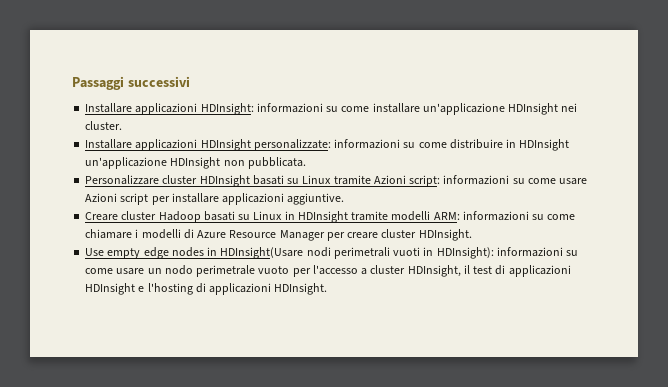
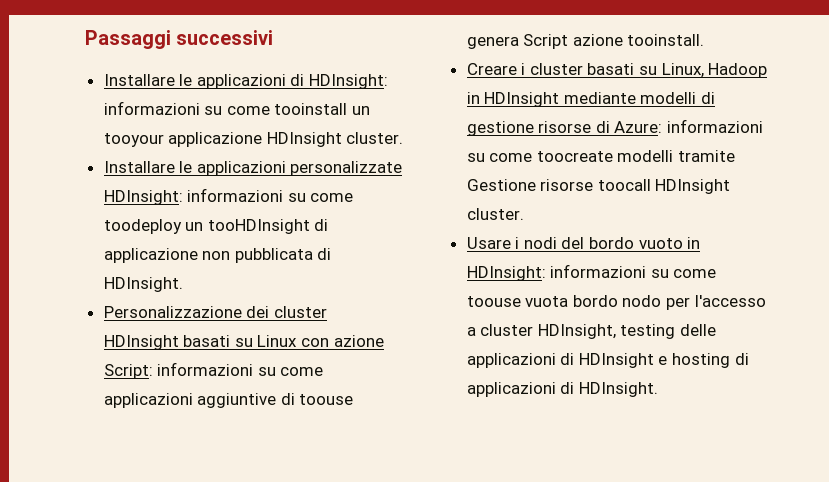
[135,103,578,115] [85,121,123,130] [85,139,570,151] [85,157,306,169] [85,175,160,185] applicazioni HDInsight: informazioni su come installare un'applicazione HDInsight nei cluster. // Installare applicazioni HDInsight personalizzate: informazioni su come distribuire in HDInsight un'applicazione HDInsight non pubblicata. // Personalizzare -> [179,74,389,89] [103,101,371,115] [103,132,404,147] [103,161,403,176] [103,188,354,205] [103,219,329,234] [103,248,332,263] [103,277,183,292] [103,306,270,318] le applicazioni di HDInsight: informazioni su come tooinstall un tooyour applicazione HDInsight cluster. // Installare le applicazioni personalizzate HDInsight: informazioni su come toodeploy un tooHDInsight di applicazione non pubblicata di HDInsight. // Personalizzazione dei
[333,175,588,187] [85,193,345,205] [85,211,576,223] [85,229,472,241] [85,247,579,259] [85,265,290,277] tramite Azioni script: informazioni su come usare Azioni script per installare applicazioni aggiuntive. // Creare cluster Hadoop basati su Linux in HDInsight tramite modelli ARM: informazioni su come chiamare i modelli di Azure Resource Manager per creare cluster HDInsight. // Use empty edge nodes in HDInsight(Usare nodi perimetrali vuoti in HDInsight): informazioni su come usare un nodo perimetrale vuoto -> [301,335,384,347] [103,362,324,379] [103,393,354,408] [466,34,705,49] [466,63,768,78] [466,92,716,107] [466,119,764,136] [466,150,736,162] [466,179,731,194] [466,208,524,220] [466,237,701,249] [466,264,717,281] [466,295,662,307] con azione Script: informazioni su come applicazioni aggiuntive di toouse genera Script azione tooinstall. // Creare i cluster basati su Linux, Hadoop in HDInsight mediante modelli di gestione risorse di Azure: informazioni su come toocreate modelli tramite Gestione risorse toocall HDInsight cluster. // Usare i nodi del bordo vuoto in HDInsight: informazioni su come toouse vuota bordo nodo
[463,265,571,277] [85,283,272,295] il test di applicazioni HDInsight e l'hosting di applicazioni -> [620,324,717,339] [466,353,749,368] [466,382,575,397] testing delle applicazioni di HDInsight e hosting di applicazioni di

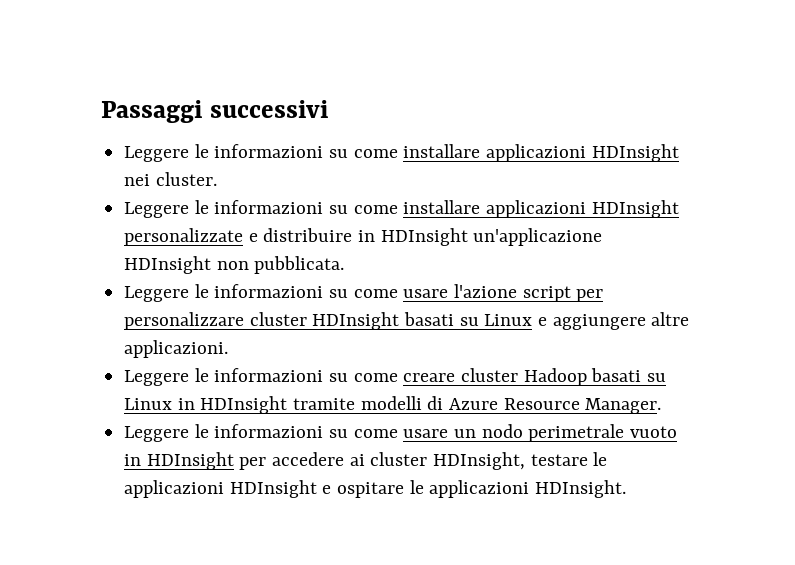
[103,74,389,89] [103,101,371,115] [103,132,404,147] [103,161,403,176] [103,188,354,205] [103,219,329,234] [103,248,332,263] [103,277,183,292] [103,306,270,318] Installare le applicazioni di HDInsight: informazioni su come tooinstall un tooyour applicazione HDInsight cluster. // Installare le applicazioni personalizzate HDInsight: informazioni su come toodeploy un tooHDInsight di applicazione non pubblicata di HDInsight. // Personalizzazione dei -> [124,144,679,162] [124,172,217,186] [124,200,679,218] [124,228,603,246] [124,256,345,274] [124,284,604,302] [124,312,245,330] Leggere le informazioni su come installare applicazioni HDInsight nei cluster. // Leggere le informazioni su come installare applicazioni HDInsight personalizzate e distribuire in HDInsight un'applicazione HDInsight non pubblicata. // Leggere le informazioni su come usare l'azione script per personalizzare
[301,335,384,347] [103,362,324,379] [103,393,354,408] [466,34,705,49] [466,63,768,78] [466,92,636,107] con azione Script: informazioni su come applicazioni aggiuntive di toouse genera Script azione tooinstall. // Creare i cluster basati su Linux, Hadoop in HDInsight mediante -> [538,312,690,330] [124,340,229,358] [124,368,667,386] [124,396,356,414] e aggiungere altre applicazioni. // Leggere le informazioni su come creare cluster Hadoop basati su Linux in HDInsight tramite
[466,119,764,136] [466,150,736,162] [466,179,731,194] [466,208,524,220] [466,237,701,249] [466,264,717,281] [466,295,766,310] [466,324,717,339] [466,353,749,368] [466,382,575,397] gestione risorse di Azure: informazioni su come toocreate modelli tramite Gestione risorse toocall HDInsight cluster. // Usare i nodi del bordo vuoto in HDInsight: informazioni su come toouse vuota bordo nodo per l'accesso a cluster HDInsight, testing delle applicazioni di HDInsight e hosting di applicazioni di -> [449,398,662,414] [124,424,678,442] [124,452,608,470] [124,480,530,498] Azure Resource Manager. // Leggere le informazioni su come usare un nodo perimetrale vuoto in HDInsight per accedere ai cluster HDInsight, testare le applicazioni HDInsight e ospitare le applicazioni

